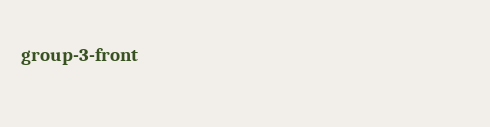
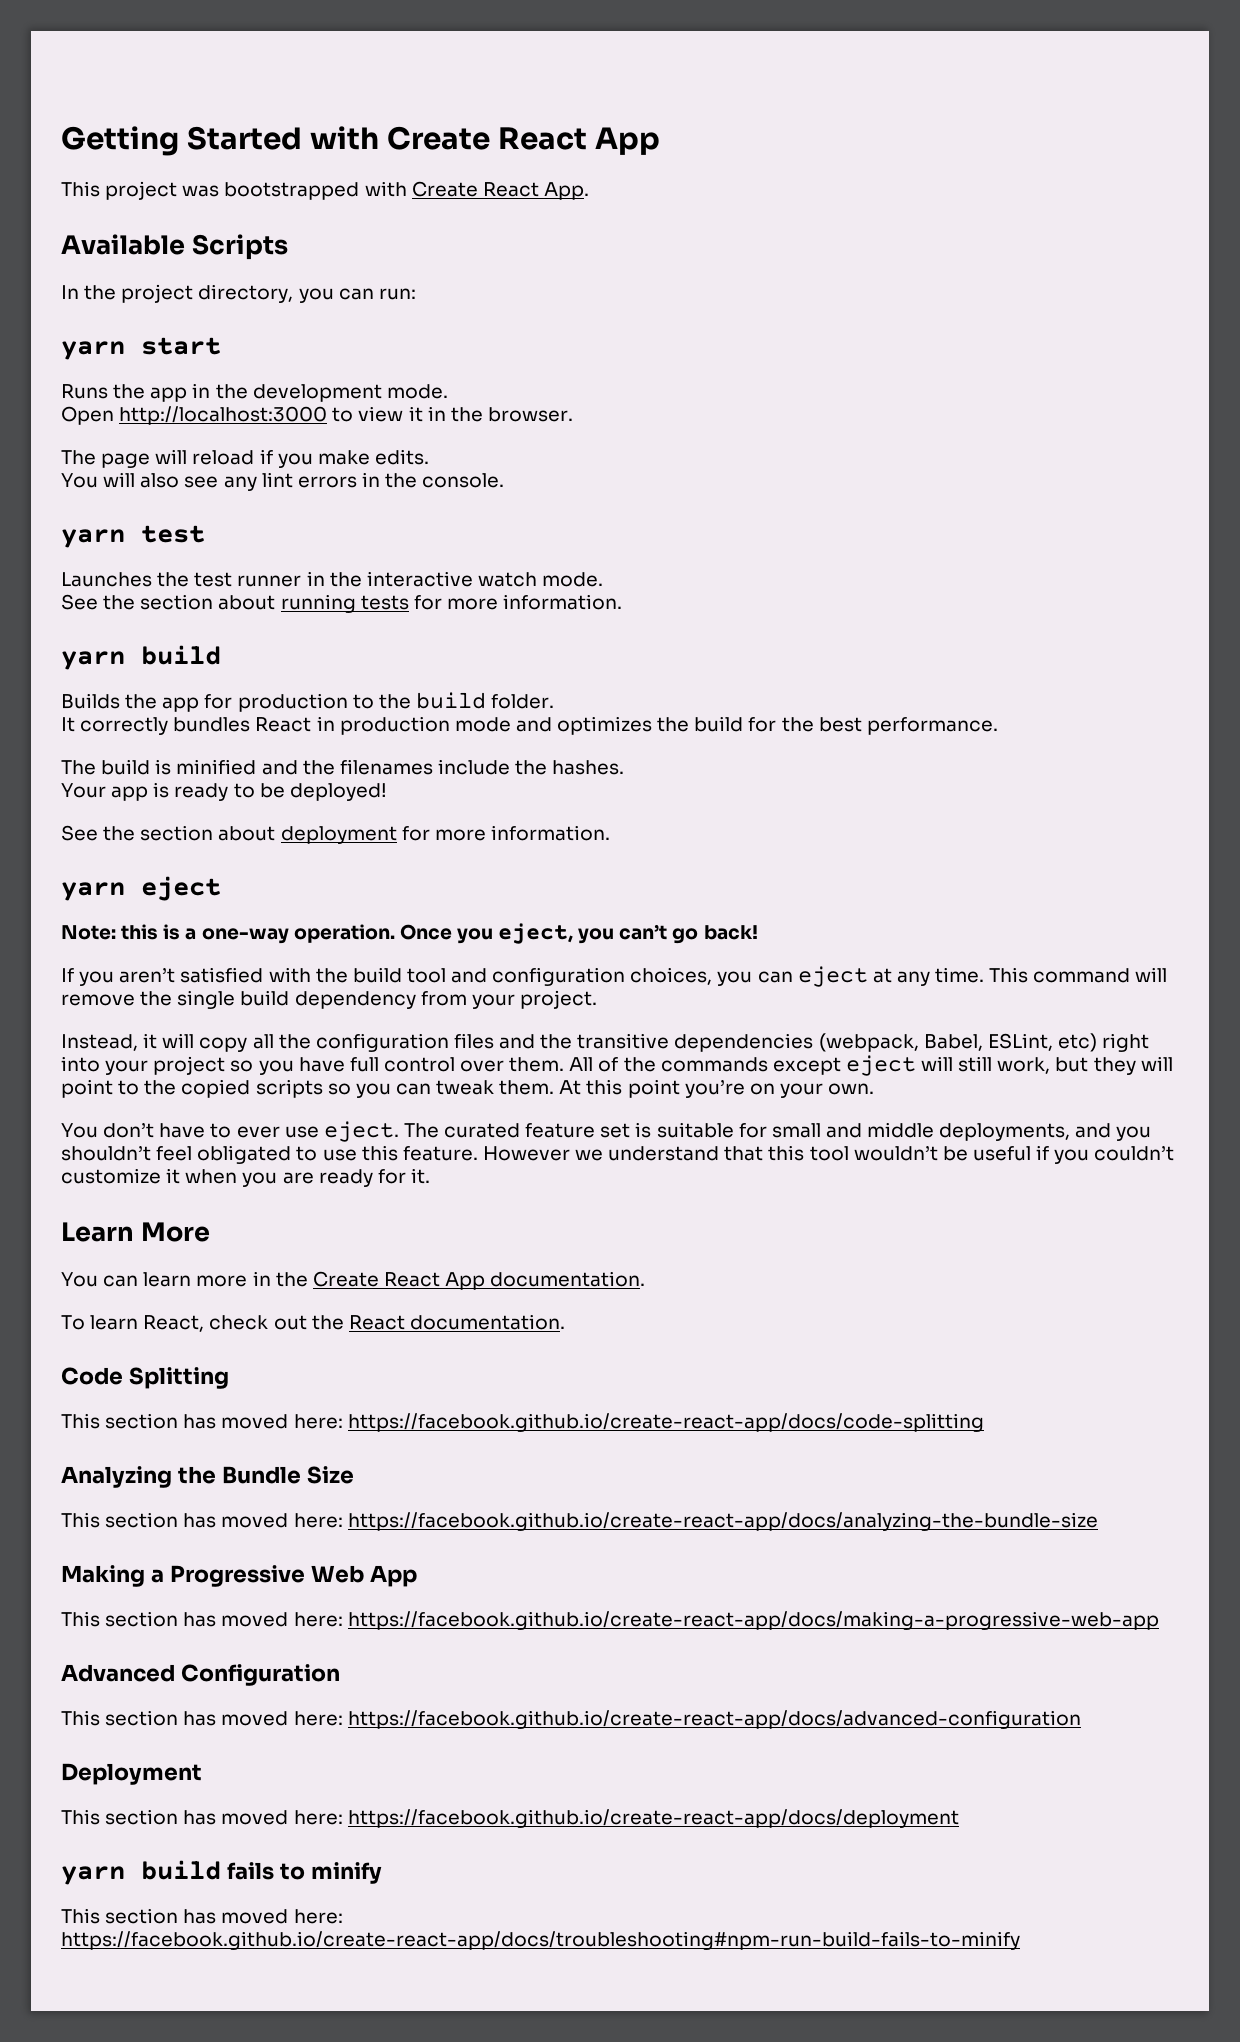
[21,48,138,65] group-3-front -> [61,126,660,156] [61,181,589,200] [61,234,288,260] [61,284,416,303] [61,337,221,360] [61,383,448,402] [61,406,573,425] [61,449,429,468] [61,472,505,491] [61,525,205,548] [61,571,604,587] [61,594,623,613] [61,645,221,670] [61,692,555,712] [61,716,998,735] [61,759,625,775] [61,782,387,801] [61,825,610,844] [61,876,221,901] [61,923,758,944] [61,966,1168,987] [61,990,597,1009] [61,1033,1150,1052] [61,1055,1173,1076] [61,1079,875,1098] [61,1121,1152,1142] [61,1145,1175,1164] [61,1168,430,1187] [61,1222,210,1242] [61,1271,646,1290] [61,1314,565,1332] [61,1367,229,1389] [61,1413,984,1432] [61,1466,354,1488] [61,1512,1098,1531] [61,1565,417,1587] [61,1611,1159,1630] [61,1664,340,1686] [61,1710,1081,1729] [61,1763,202,1785] [61,1809,959,1828] [61,1860,382,1885] [61,1908,343,1924] [61,1931,1020,1950] Getting Started with Create React App // This project was bootstrapped with Create React App. // Available Scripts // In the project directory, you can run: // yarn start // Runs the app in the development mode. // Open http://localhost:3000 to view it in the browser. // The page will reload if you make edits. // You will also see any lint errors in the console. // yarn test // Launches the test runner in the interactive watch mode. // See the section about running tests for more information. // yarn build // Builds the app for production to the build folder. // It correctly bundles React in production mode and optimizes the build for the best performance. // The build is minified and the filenames include the hashes. // Your app is ready to be deployed! // See the section about deployment for more information. // yarn eject // Note: this is a one-way operation. Once you eject, you can’t go back! // If you aren’t satisfied with the build tool and configuration choices, you can eject at any time. This command will remove the single build dependency from your project. // Instead, it will copy all the configuration files and the transitive dependencies (webpack, Babel, ESLint, etc) right into your project so you have full control over them. All of the commands except eject will still work, but they will point to the copied scripts so you can tweak them. At this point you’re on your own. // You don’t have to ever use eject. The curated feature set is suitable for small and middle deployments, and you shouldn’t feel obligated to use this feature. However we understand that this tool wouldn’t be useful if you couldn’t customize it when you are ready for it. // Learn More // You can learn more in the Create React App documentation. // To learn React, check out the React documentation. // Code Splitting // This section has moved here: https://facebook.github.io/create-react-app/docs/code-splitting // Analyzing the Bundle Size // This section has moved here: https://facebook.github.io/create-react-app/docs/analyzing-the-bundle-size // Making a Progressive Web App // This section has moved here: https://facebook.github.io/create-react-app/docs/making-a-progressive-web-app // Advanced Configuration // This section has moved here: https://facebook.github.io/create-react-app/docs/advanced-configuration // Deployment // This section has moved here: https://facebook.github.io/create-react-app/docs/deployment // yarn build fails to minify // This section has moved here: https://facebook.github.io/create-react-app/docs/troubleshooting#npm-run-build-fails-to-minify

